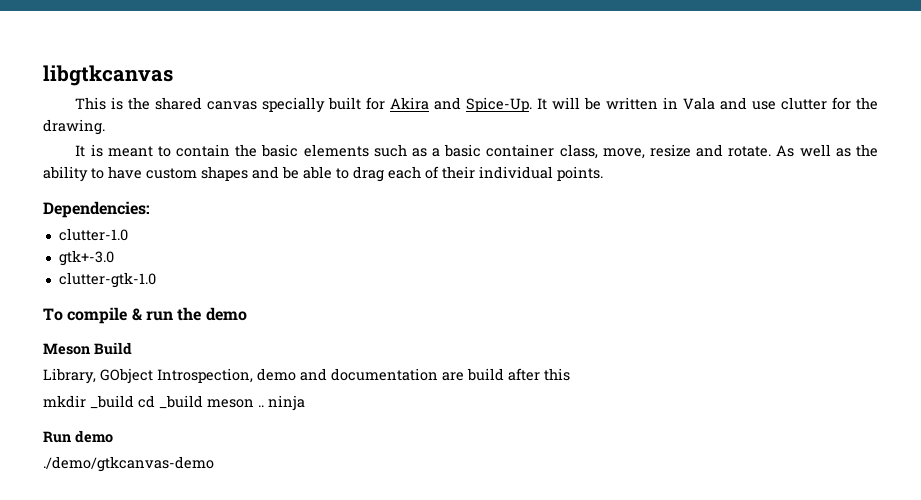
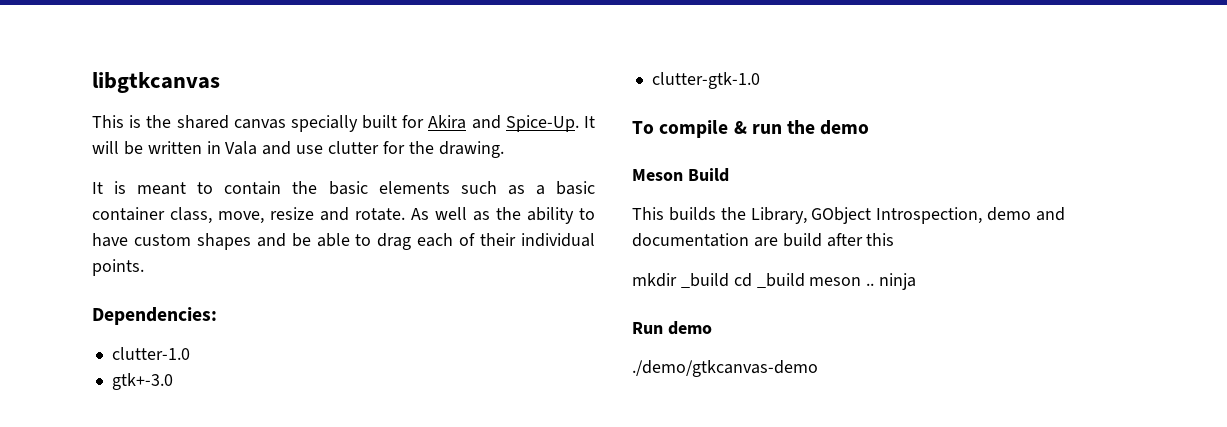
(132, 348) none -> [632,207,746,221] This builds the

